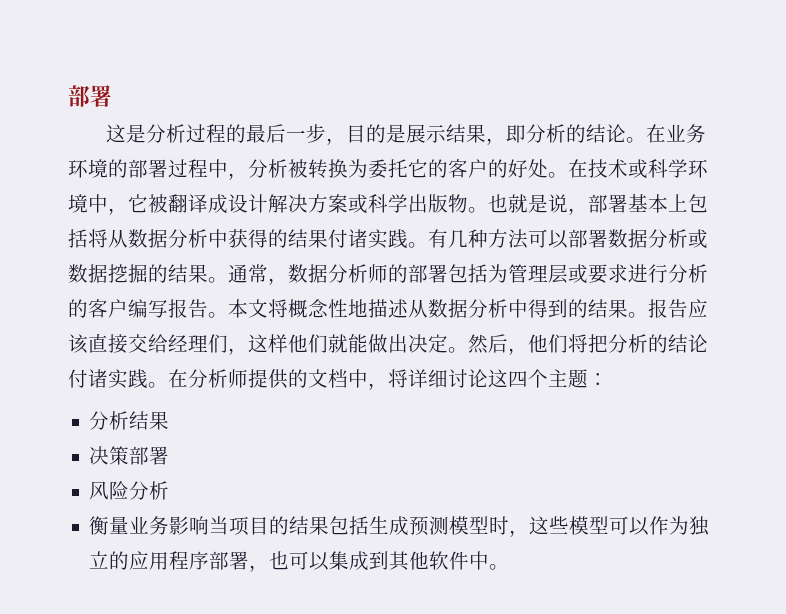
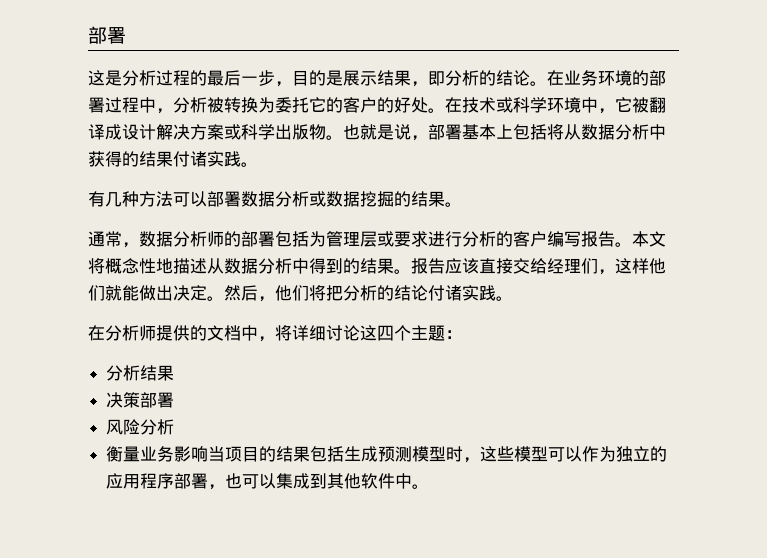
(428, 245) none -> (258, 164) //
(228, 280) none -> (462, 204) //
(168, 385) none -> (513, 298) //

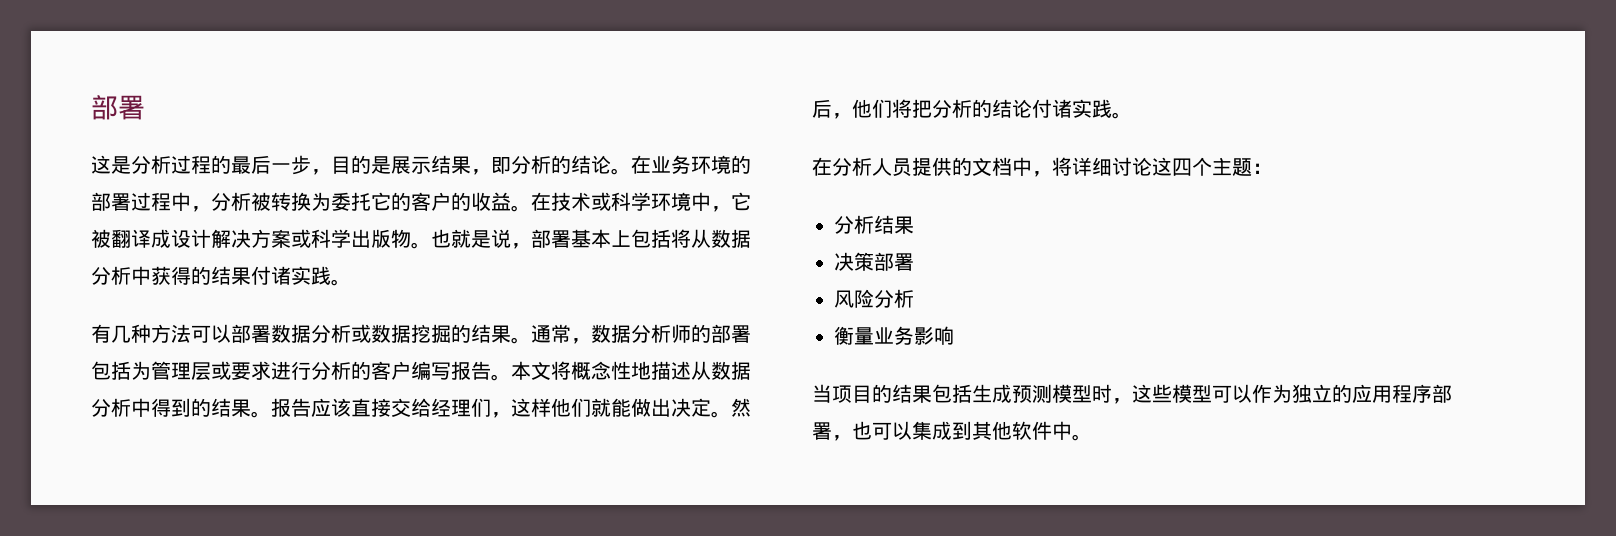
[394,97,428,113] 好处 -> [471,192,511,211] 收益
(462, 204) // -> (531, 340) none
[139,325,156,341] 师 -> [872,158,912,177] 人员
(209, 454) none -> (954, 335) //

